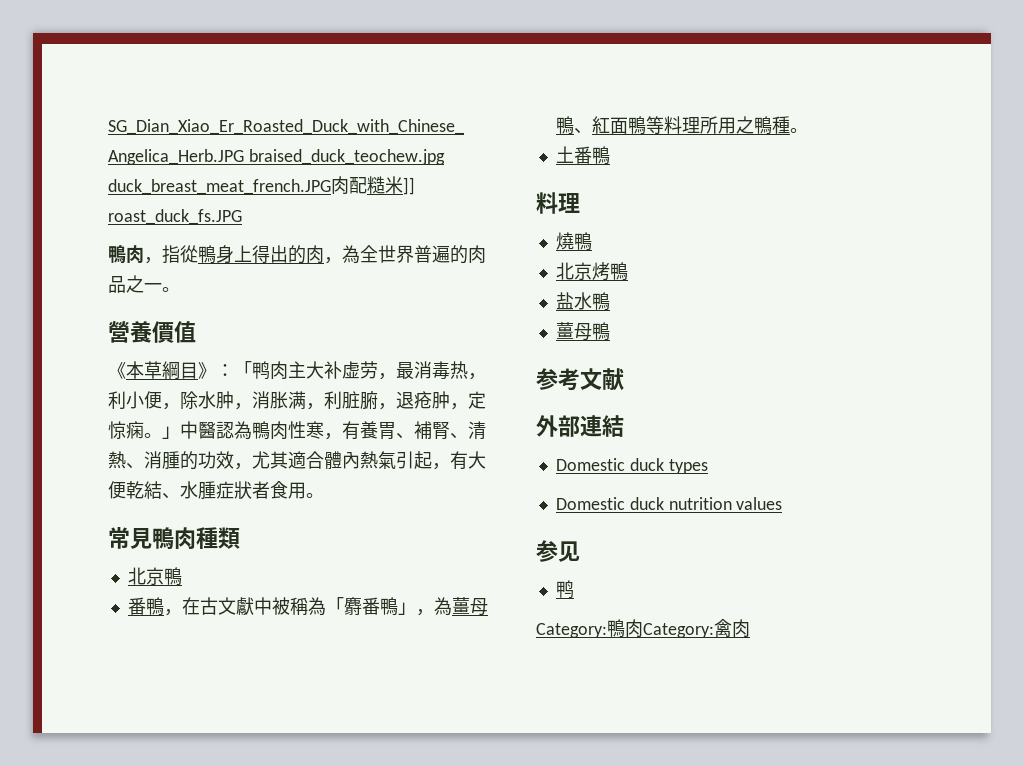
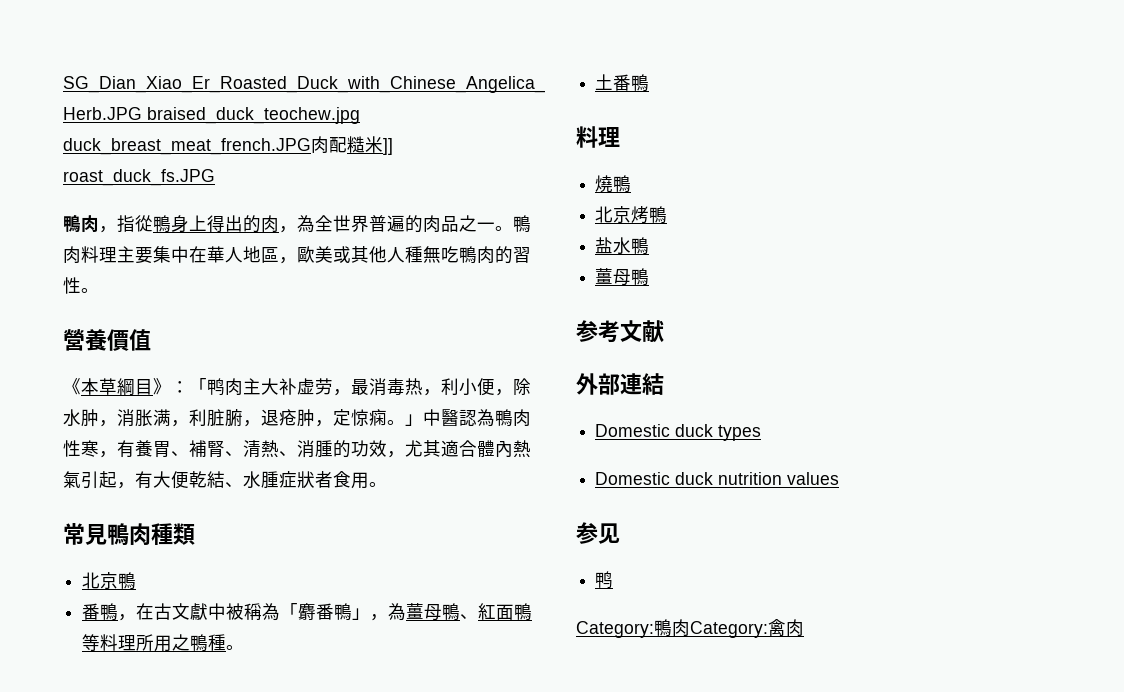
(180, 289) none -> [513,215,531,233] [63,246,531,264] [63,277,99,294] 鴨肉料理主要集中在華人地區，歐美或其他人種無吃鴨肉的習性。

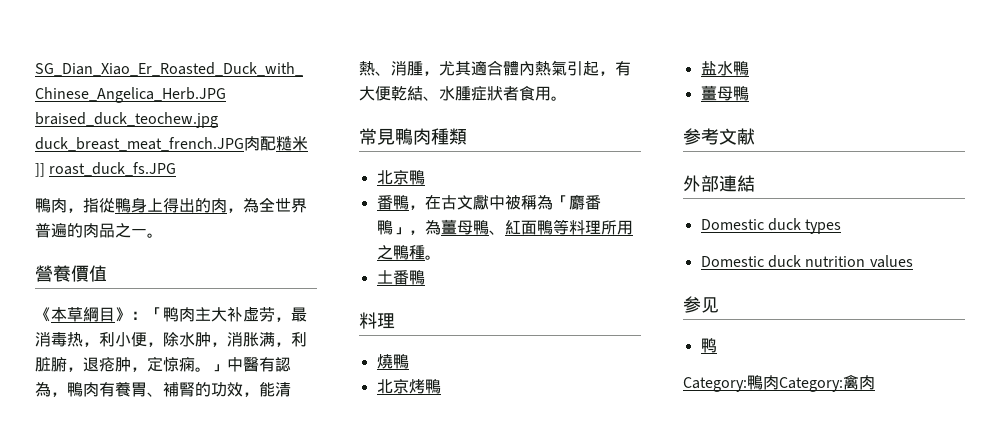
[513,215,531,233] [63,246,531,264] [63,277,99,294] 鴨肉料理主要集中在華人地區，歐美或其他人種無吃鴨肉的習性。 -> (163, 235) none
[459,409,531,427] [63,440,117,458] 認為鴨肉性寒， -> [259,357,291,372] [35,382,99,397] 有認為，鴨肉
[225,451,243,456] 、 -> [195,382,275,397] 的功效，能
[333,440,387,458] 的功效 -> (423, 68) none

